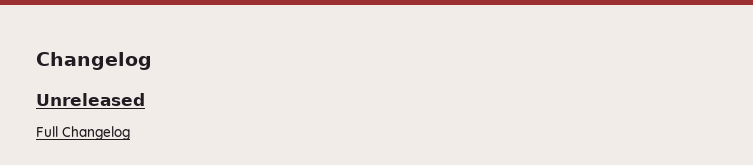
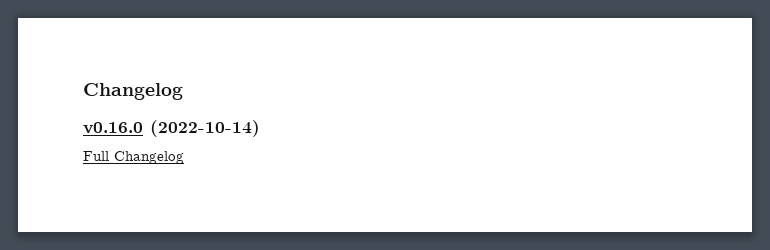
[36,93,145,106] Unreleased -> [83,120,260,137] v0.16.0 (2022-10-14)

